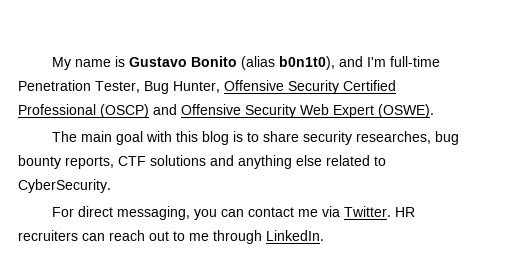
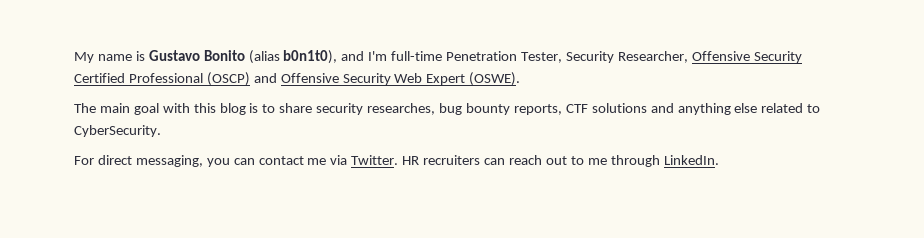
[144,81,220,94] Bug Hunter, -> [565,51,688,63] Security Researcher,

